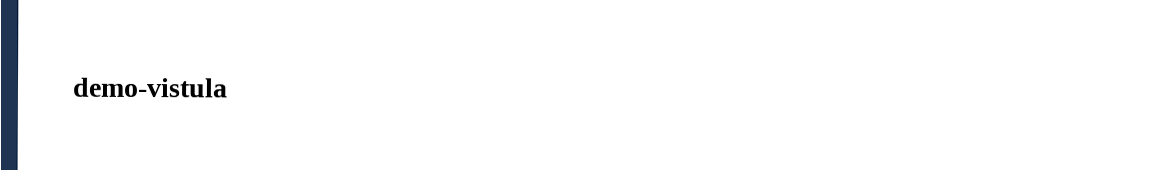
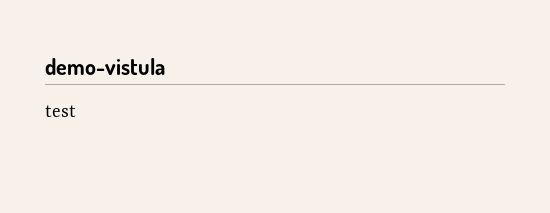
(228, 87) none -> [45,105,76,117] // test

